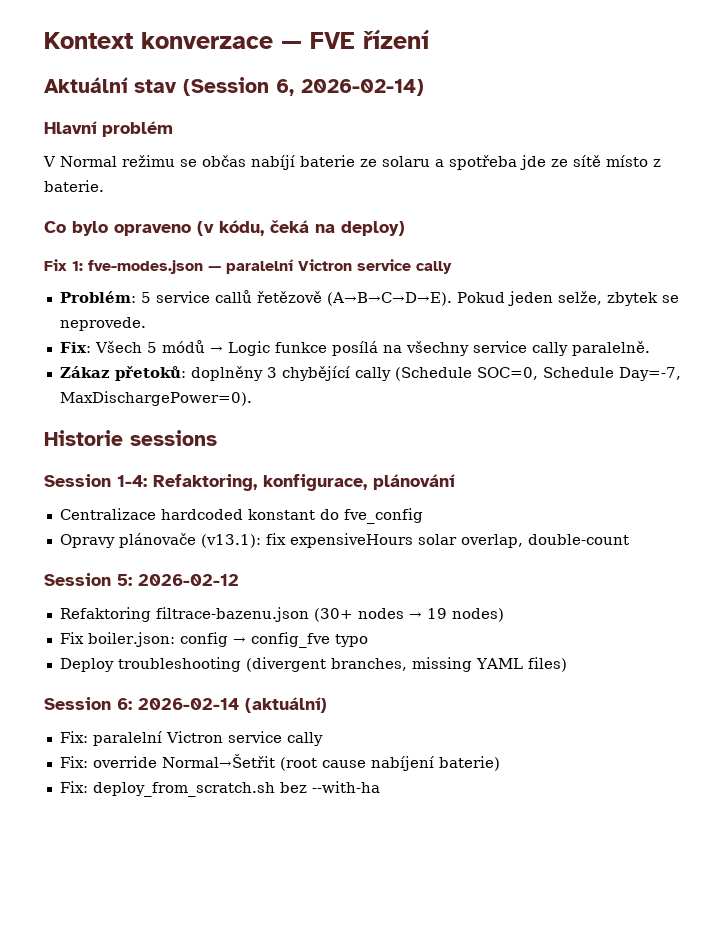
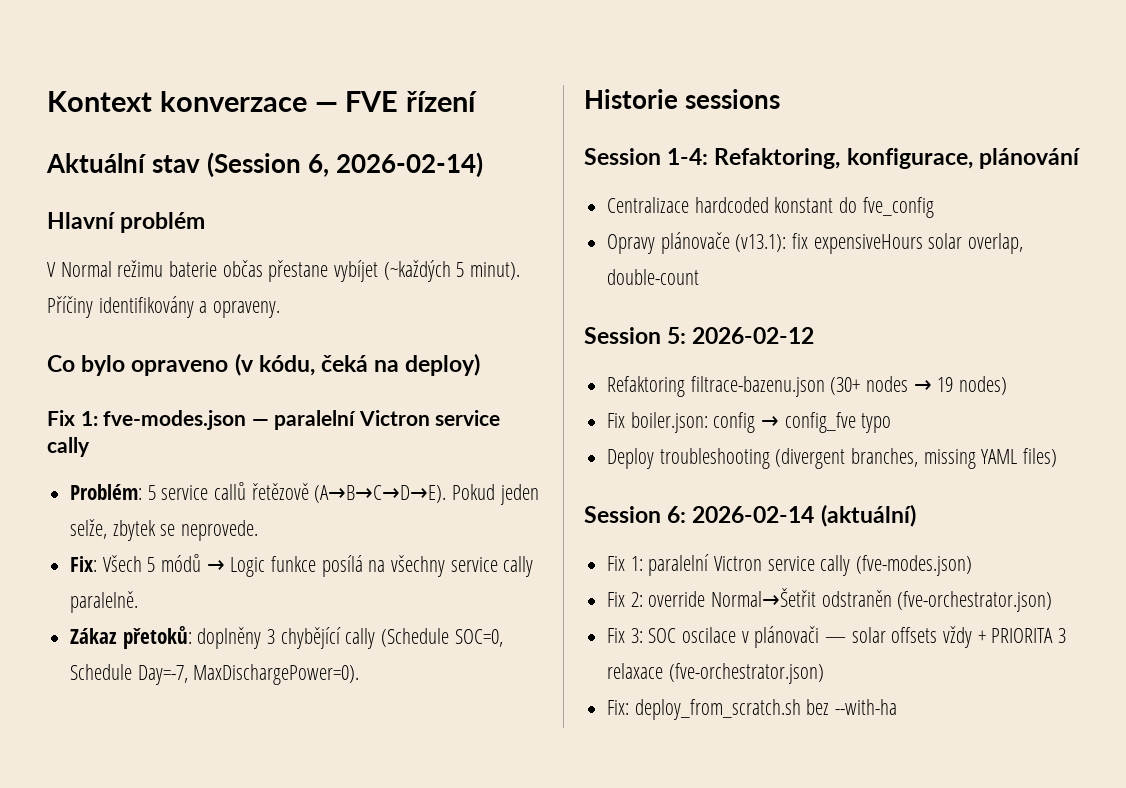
[180,155,661,170] [44,180,104,192] se občas nabíjí baterie ze solaru a spotřeba jde ze sítě místo z baterie. -> [169,260,521,282] [47,296,281,318] baterie občas přestane vybíjet (~každých 5 minut). Příčiny identifikovány a opraveny.
[59,731,323,746] [59,754,500,771] Fix: paralelní Victron service cally // Fix: override Normal→Šetřit (root cause nabíjení baterie) -> [607,554,973,576] [607,588,1053,612] [607,626,1067,648] [607,663,824,684] Fix 1: paralelní Victron service cally (fve-modes.json) // Fix 2: override Normal→Šetřit odstraněn (fve-orchestrator.json) // Fix 3: SOC oscilace v plánovači — solar offsets vždy + PRIORITA 3 relaxace (fve-orchestrator.json)

